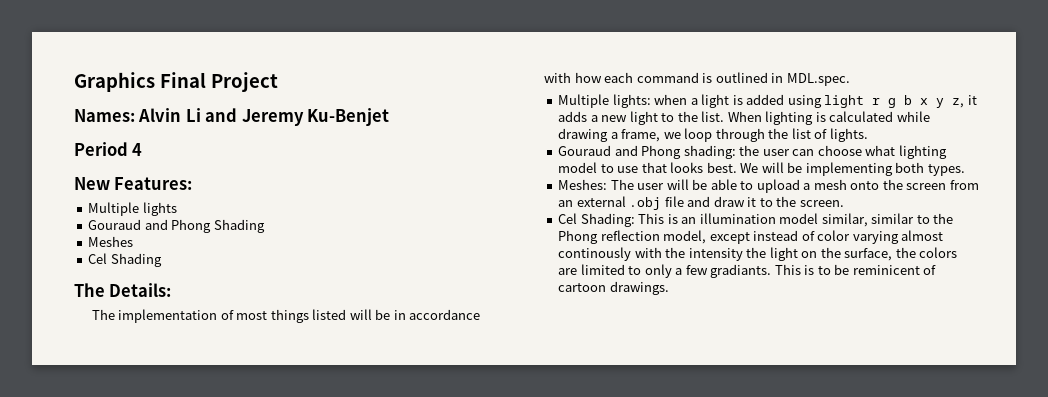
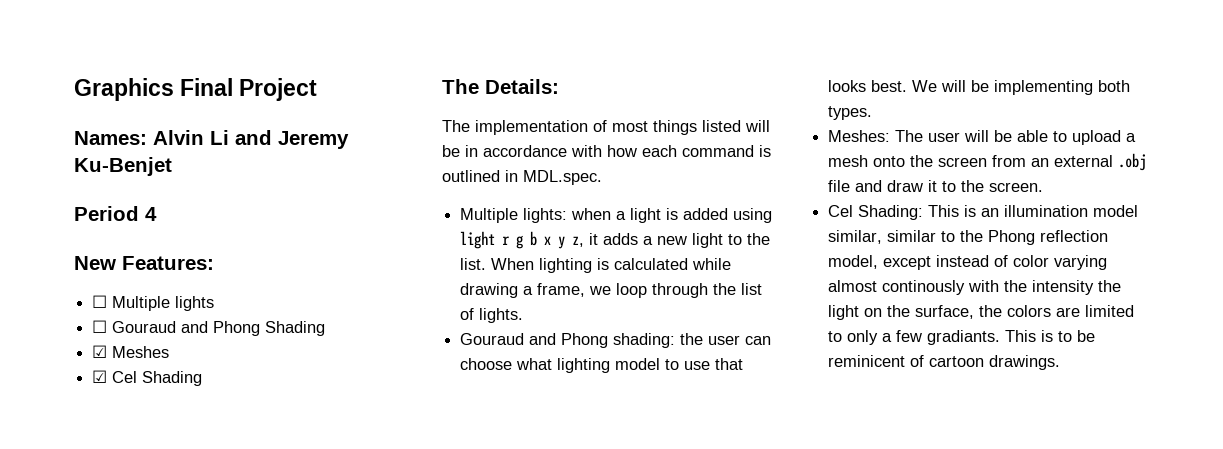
(193, 183) none -> [92,295,108,308] ☐
(177, 209) none -> [92,320,108,333] ☐
(265, 226) none -> [92,345,108,358] ☑
(134, 241) none -> [92,370,108,383] ☑

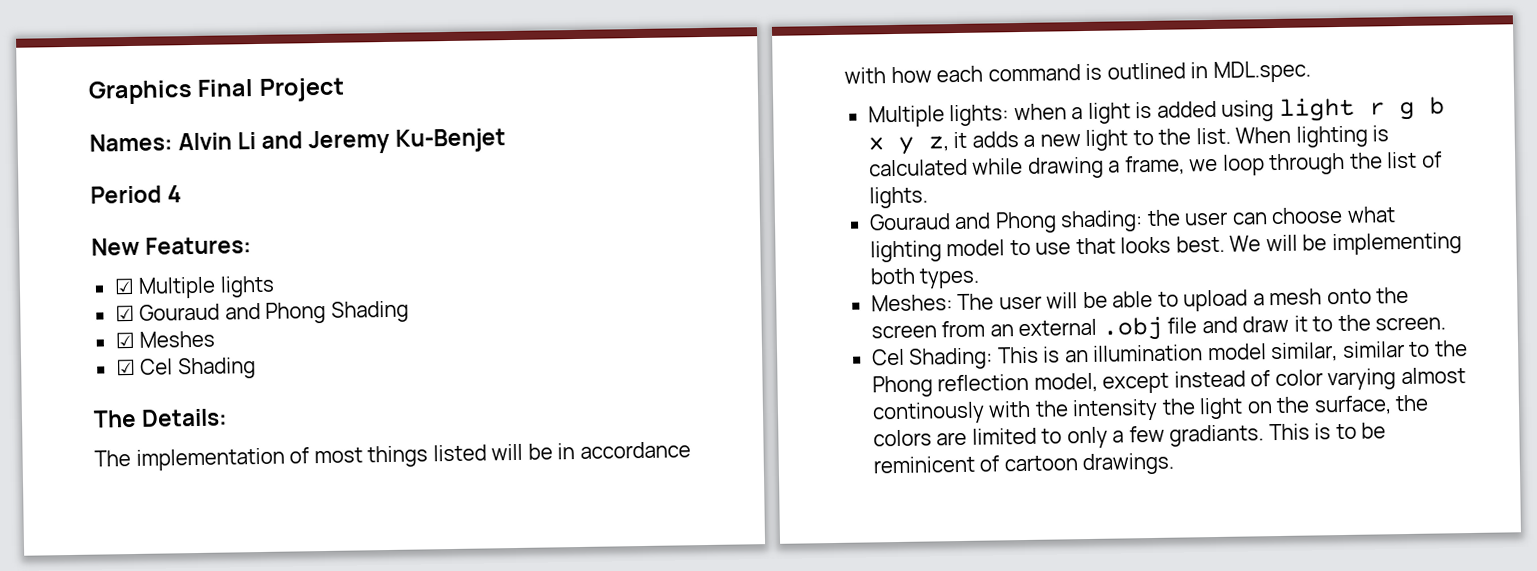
[92,295,108,308] ☐ -> [113,277,135,295] ☑
[92,320,108,333] ☐ -> [114,304,135,322] ☑

